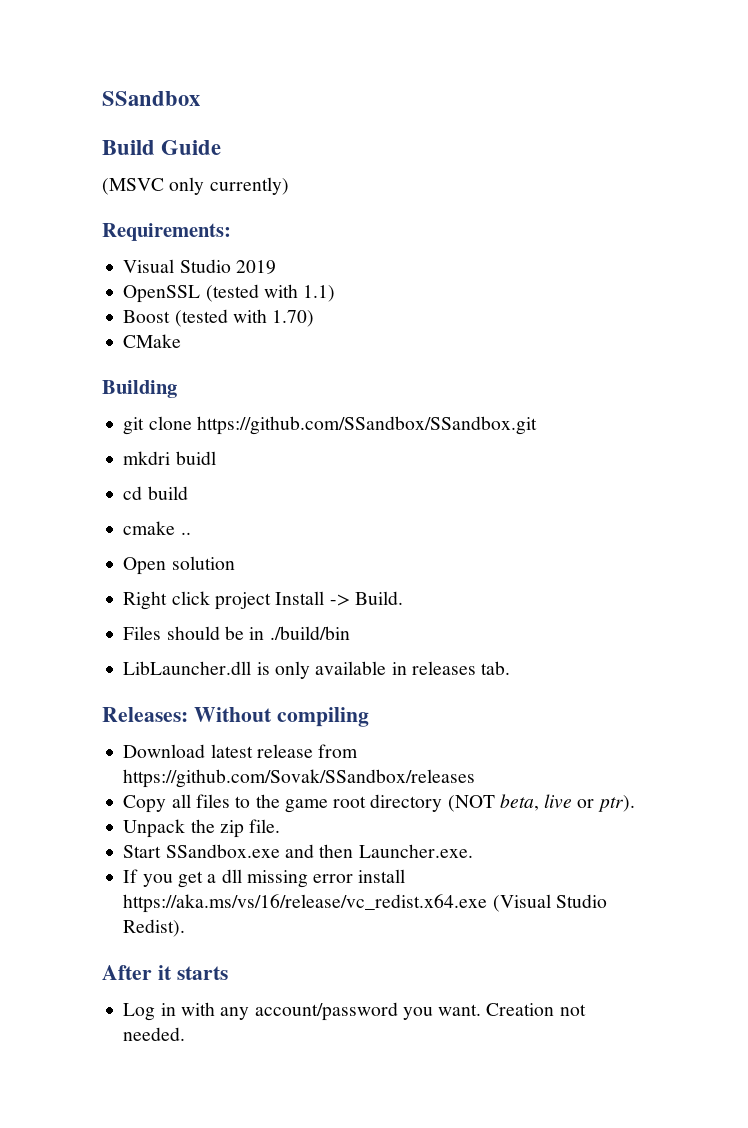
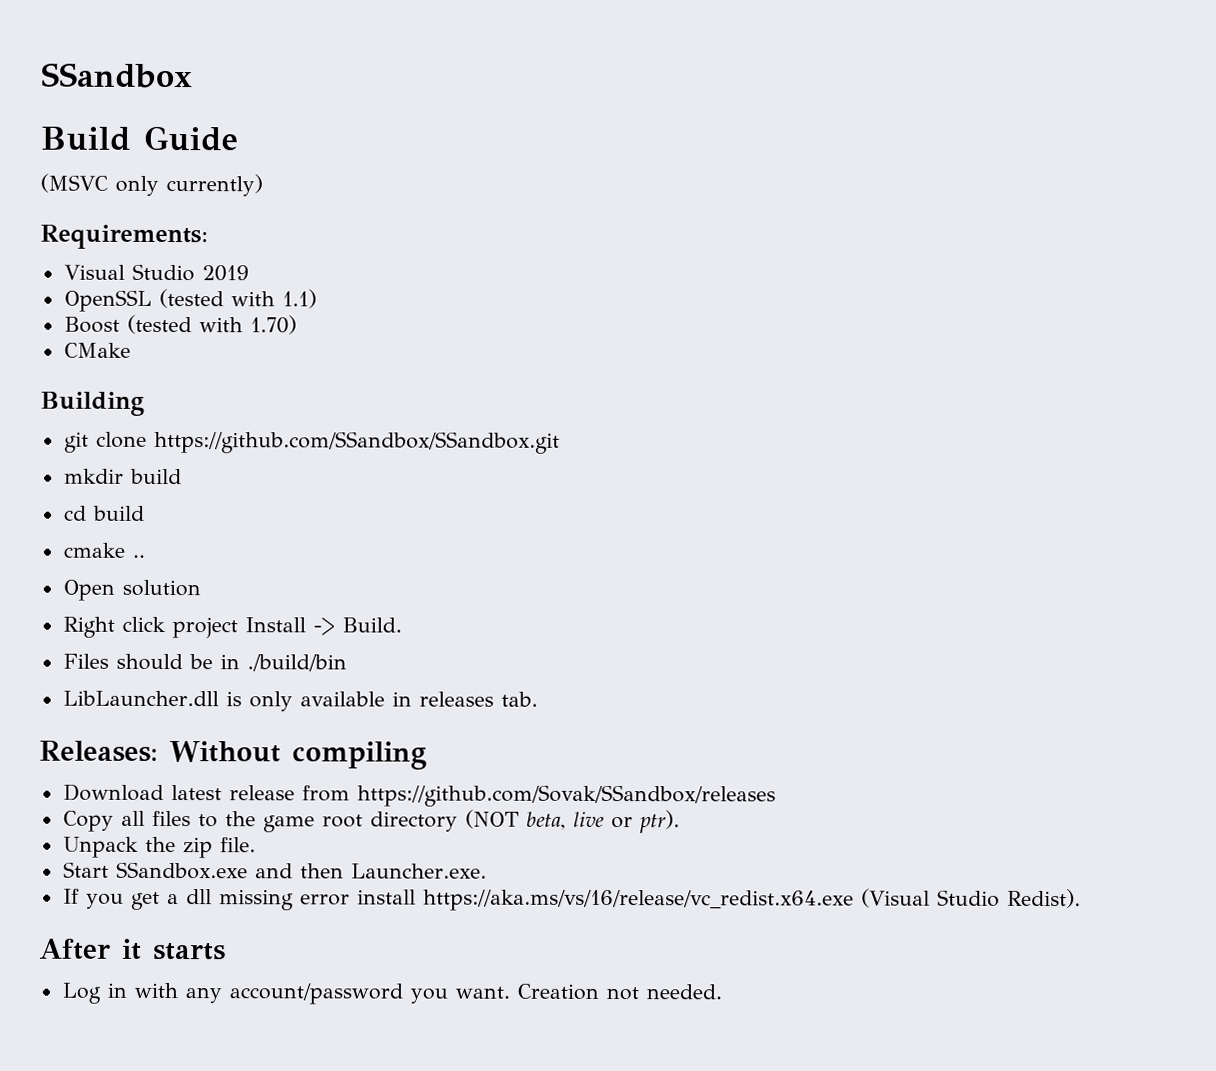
[123,451,216,465] mkdri buidl -> [63,468,182,485] mkdir build

